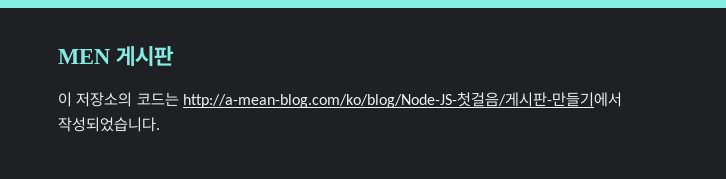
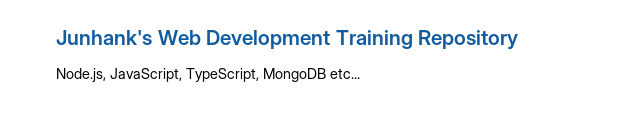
[58,46,175,67] [58,92,622,108] [58,117,160,132] MEN 게시판 // 이 저장소의 코드는 http://a-mean-blog.com/ko/blog/Node-JS-첫걸음/게시판-만들기에서 작성되었습니다. -> [56,30,519,50] [56,68,360,82] Junhank's Web Development Training Repository // Node.js, JavaScript, TypeScript, MongoDB etc...

